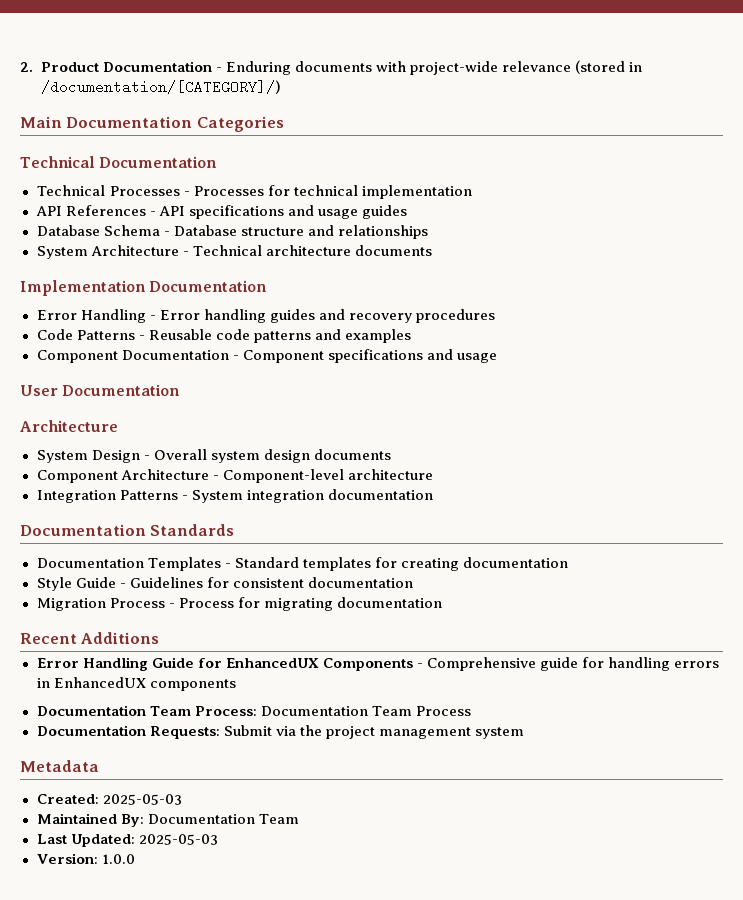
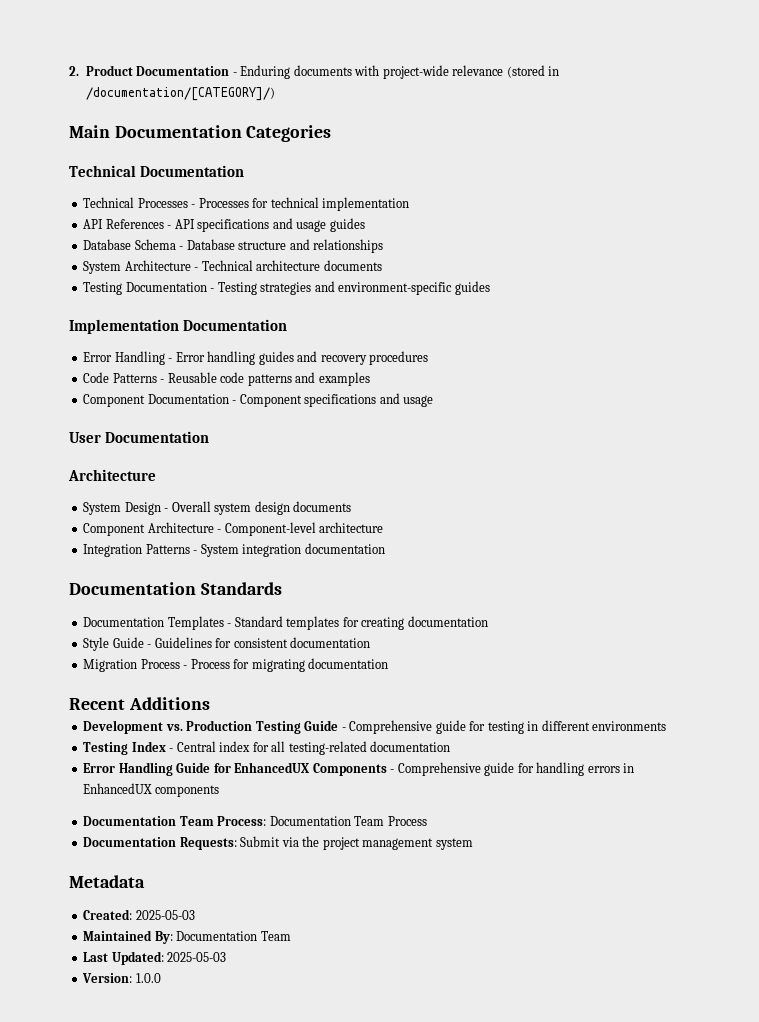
(432, 250) none -> [83,281,490,295] // Testing Documentation - Testing strategies and environment-specific guides
(160, 638) none -> [83,720,667,734] [83,741,451,755] // Development vs. Production Testing Guide - Comprehensive guide for testing in different environments // Testing Index - Central index for all testing-related documentation

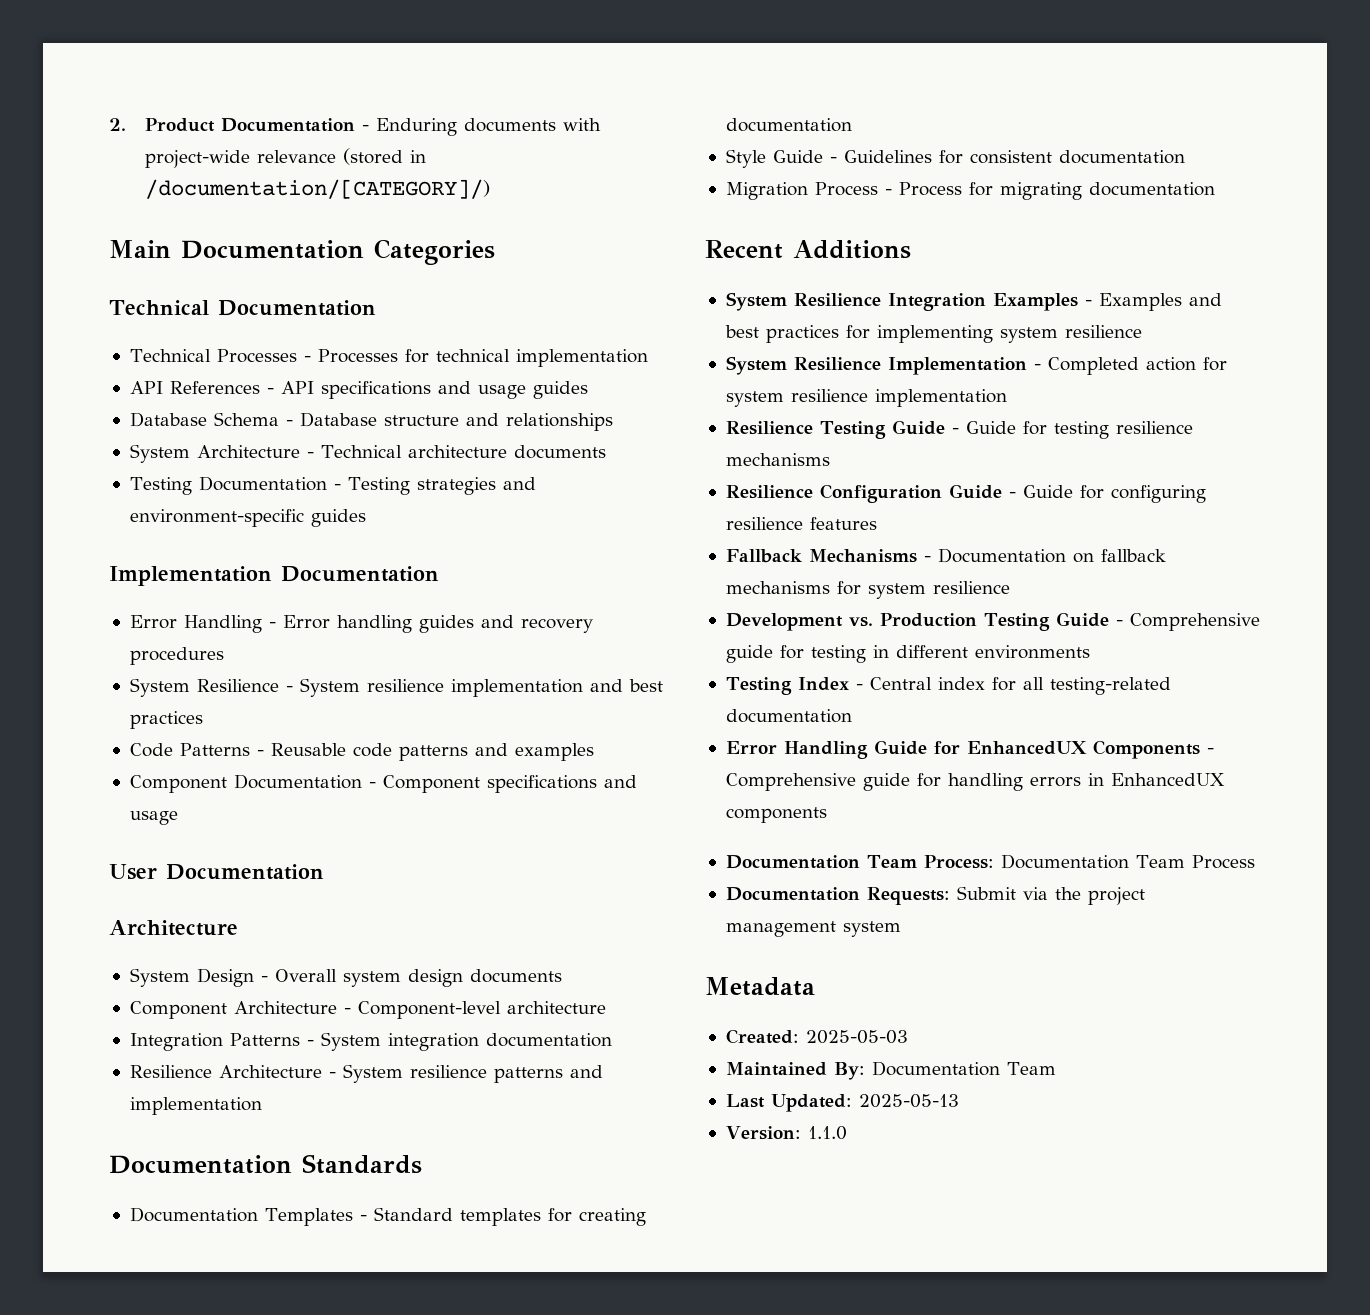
(429, 358) none -> [129,678,663,697] [129,711,203,729] // System Resilience - System resilience implementation and best practices
(385, 548) none -> [129,1064,603,1083] [129,1097,262,1115] // Resilience Architecture - System resilience patterns and implementation
(210, 703) none -> [725,292,1222,311] [724,325,1142,343] [725,356,1227,375] [725,389,1007,407] [725,420,1193,439] [725,453,830,466] [725,484,1206,503] [725,517,877,530] [725,548,1166,563] [725,581,1010,599] // System Resilience Integration Examples - Examples and best practices for implementing system resilience // System Resilience Implementation - Completed action for system resilience implementation // Resilience Testing Guide - Guide for testing resilience mechanisms // Resilience Configuration Guide - Guide for configuring resilience features // Fallback Mechanisms - Documentation on fallback mechanisms for system resilience
[167,952,227,962] 2025-05-03 -> [858,1094,959,1108] 2025-05-13
[135,973,161,983] 1.0.0 -> [807,1126,847,1140] 1.1.0

